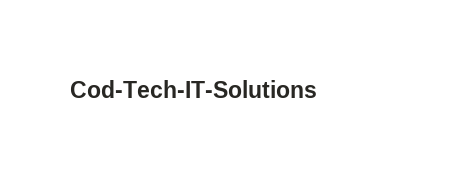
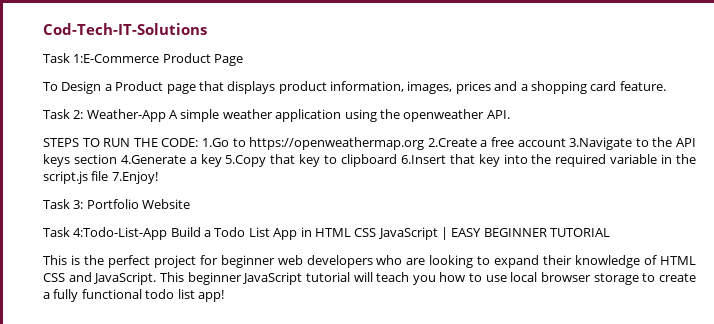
(317, 89) none -> [43,53,244,66] [43,81,666,94] [43,109,510,122] [43,137,697,150] [43,154,697,167] [43,171,158,184] [43,199,191,209] [43,227,611,240] [43,255,697,268] [43,272,696,285] [43,289,224,302] // Task 1:E-Commerce Product Page // To Design a Product page that displays product information, images, prices and a shopping card feature. // Task 2: Weather-App A simple weather application using the openweather API. // STEPS TO RUN THE CODE: 1.Go to https://openweathermap.org 2.Create a free account 3.Navigate to the API keys section 4.Generate a key 5.Copy that key to clipboard 6.Insert that key into the required variable in the script.js file 7.Enjoy! // Task 3: Portfolio Website // Task 4:Todo-List-App Build a Todo List App in HTML CSS JavaScript | EASY BEGINNER TUTORIAL // This is the perfect project for beginner web developers who are looking to expand their knowledge of HTML CSS and JavaScript. This beginner JavaScript tutorial will teach you how to use local browser storage to create a fully functional todo list app!

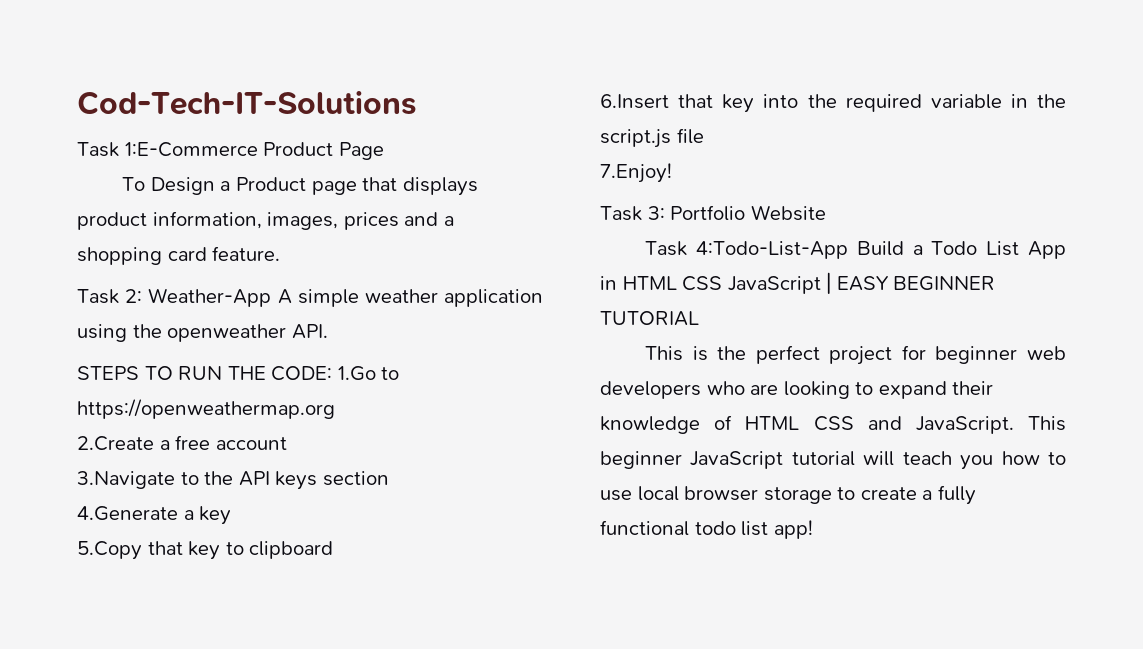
(425, 143) none -> (335, 409) //
(566, 142) none -> (287, 443) //
(117, 159) none -> (389, 478) //
(222, 160) none -> (232, 515) //
(398, 160) none -> (334, 550) //
(109, 176) none -> (704, 136) //

